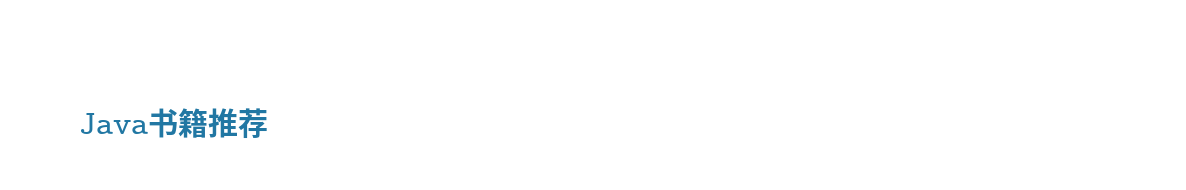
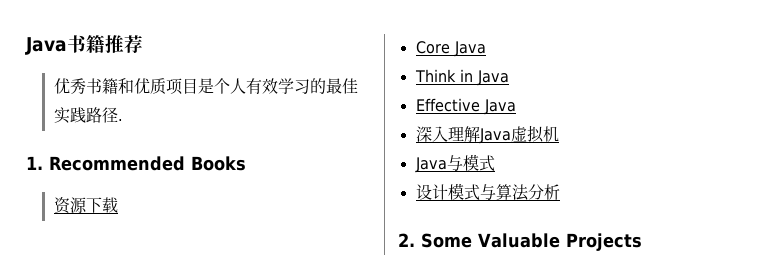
(268, 123) none -> [53,78,358,95] [53,107,123,124] [26,156,246,171] [53,197,118,214] [415,41,486,57] [414,69,509,86] [415,98,516,115] [415,125,559,144] [414,154,495,173] [415,183,560,201] [398,233,642,251] // 优秀书籍和优质项目是个人有效学习的最佳实践路径. // 1. Recommended Books // 资源下载 // Core Java // Think in Java // Effective Java // 深入理解Java虚拟机 // Java与模式 // 设计模式与算法分析 // 2. Some Valuable Projects

